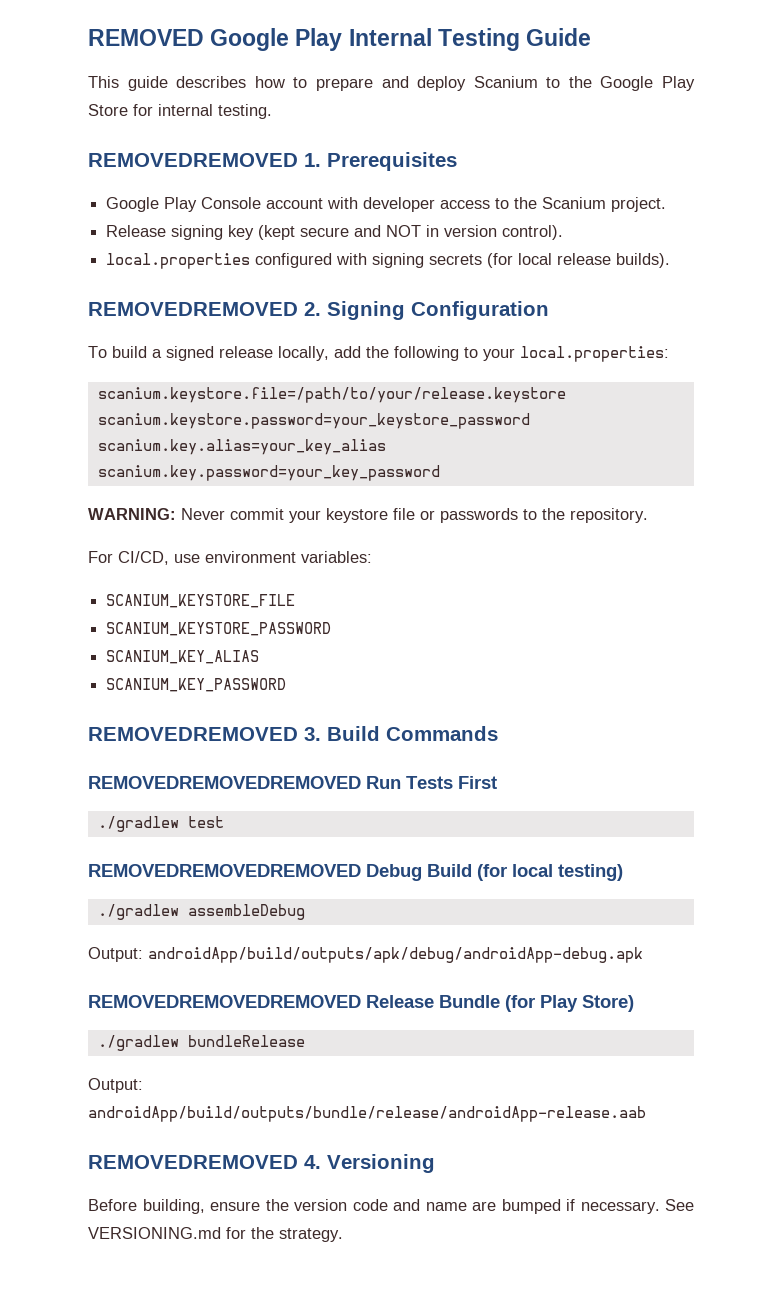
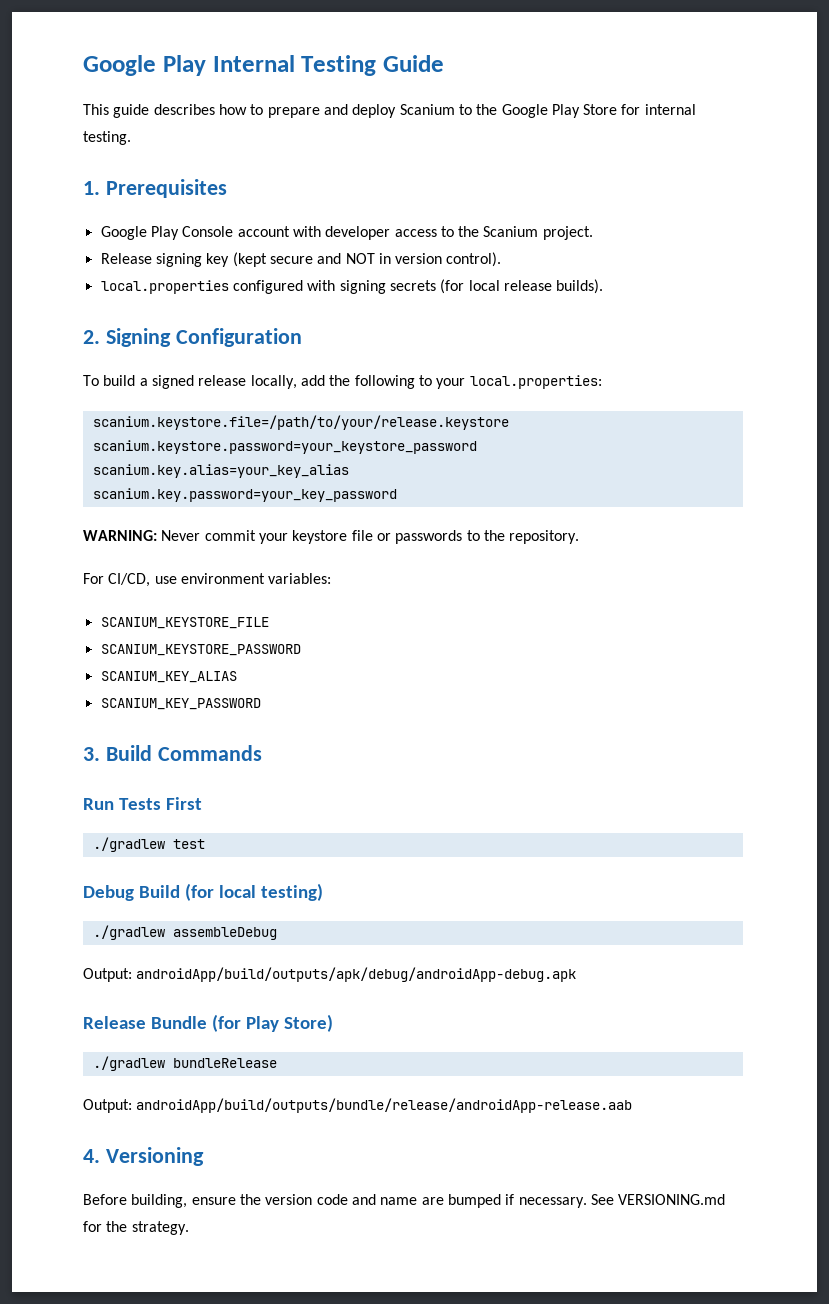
[88,29,204,46] REMOVED -> (83, 65) none
[88,153,298,167] REMOVEDREMOVED -> (131, 138) none
[88,302,298,316] REMOVEDREMOVED -> (604, 286) none
[88,727,298,741] REMOVEDREMOVED -> (261, 704) none
[88,776,361,789] REMOVEDREMOVEDREMOVED -> (262, 753) none
[88,864,361,877] REMOVEDREMOVEDREMOVED -> (205, 844) none
[88,995,361,1008] REMOVEDREMOVEDREMOVED -> (577, 974) none
[88,1155,298,1169] REMOVEDREMOVED -> (633, 1105) none

